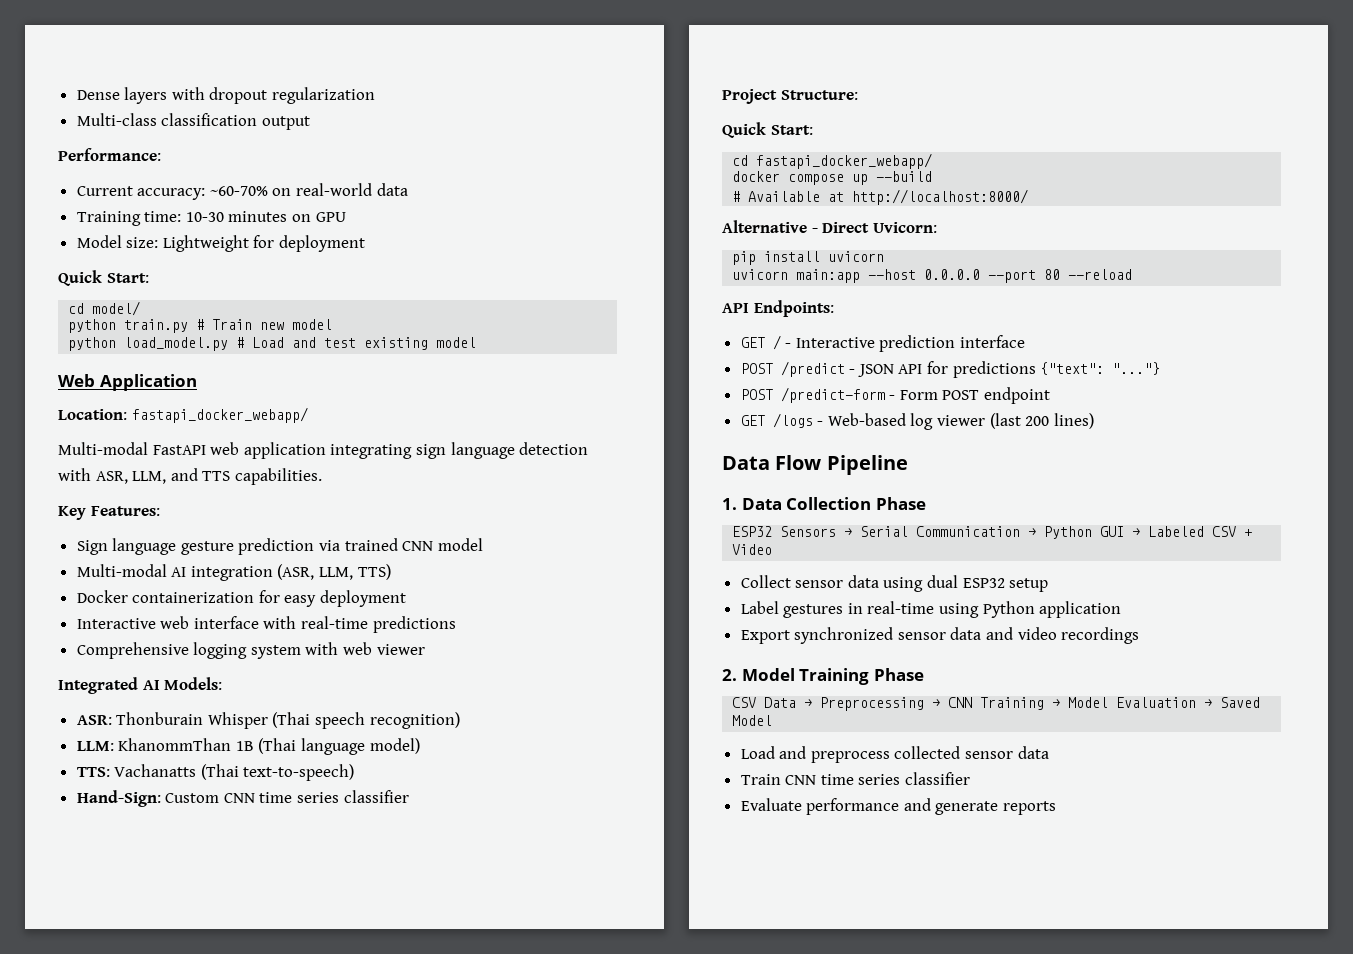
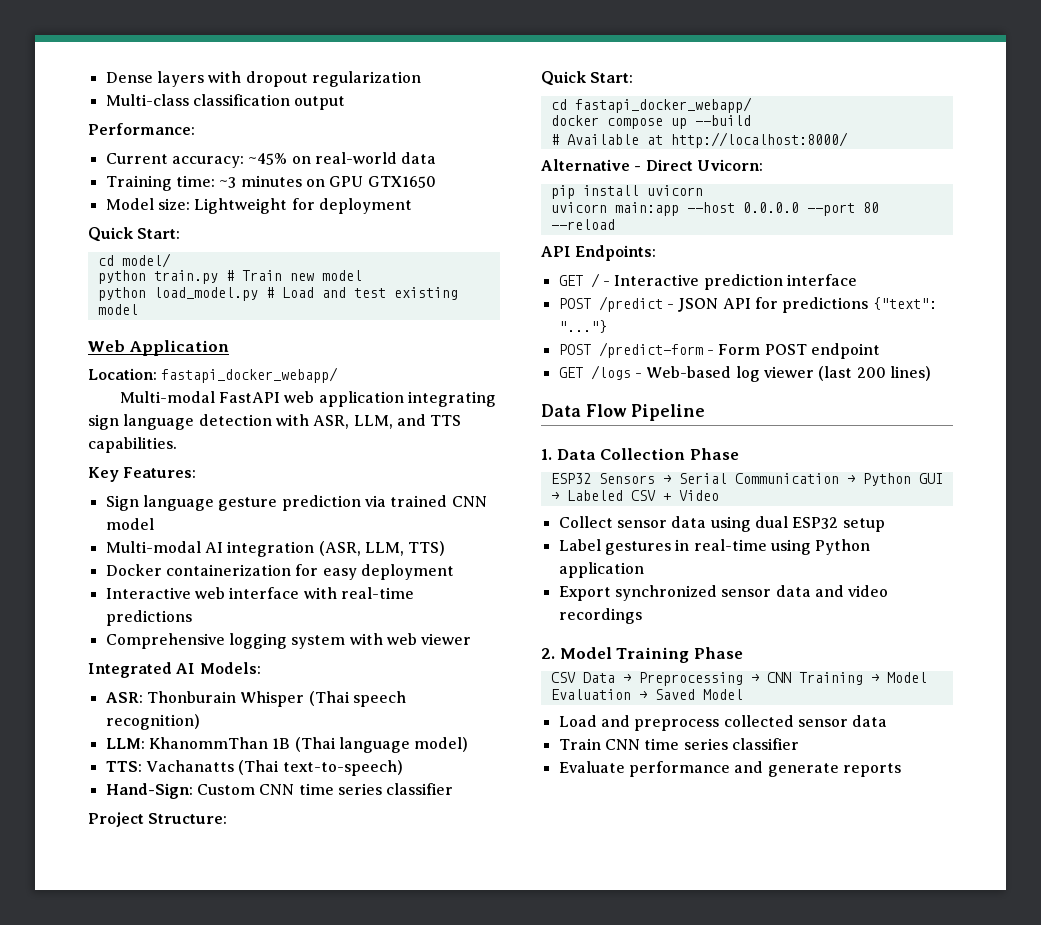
[209,186,268,196] ~60-70% -> [248,153,288,165] ~45%
[185,212,224,222] 10-30 -> [219,177,237,188] ~3
(346, 217) none -> [367,176,436,188] GTX1650

